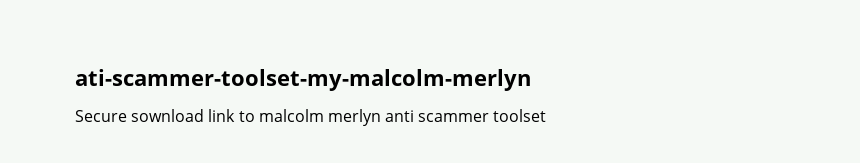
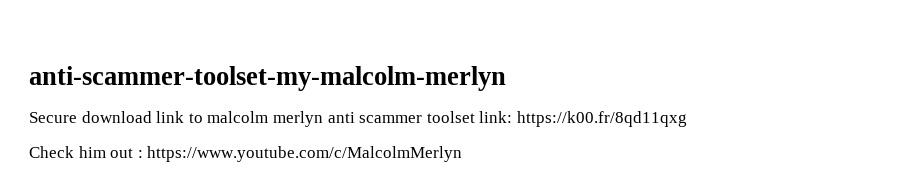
[75,69,531,91] ati-scammer-toolset-my-malcolm-merlyn -> [29,66,506,91] anti-scammer-toolset-my-malcolm-merlyn
[131,109,205,122] sownload -> [81,111,152,123] download
(547, 115) none -> [479,111,687,127] [29,146,463,162] link: https://k00.fr/8qd11qxg // Check him out : https://www.youtube.com/c/MalcolmMerlyn

